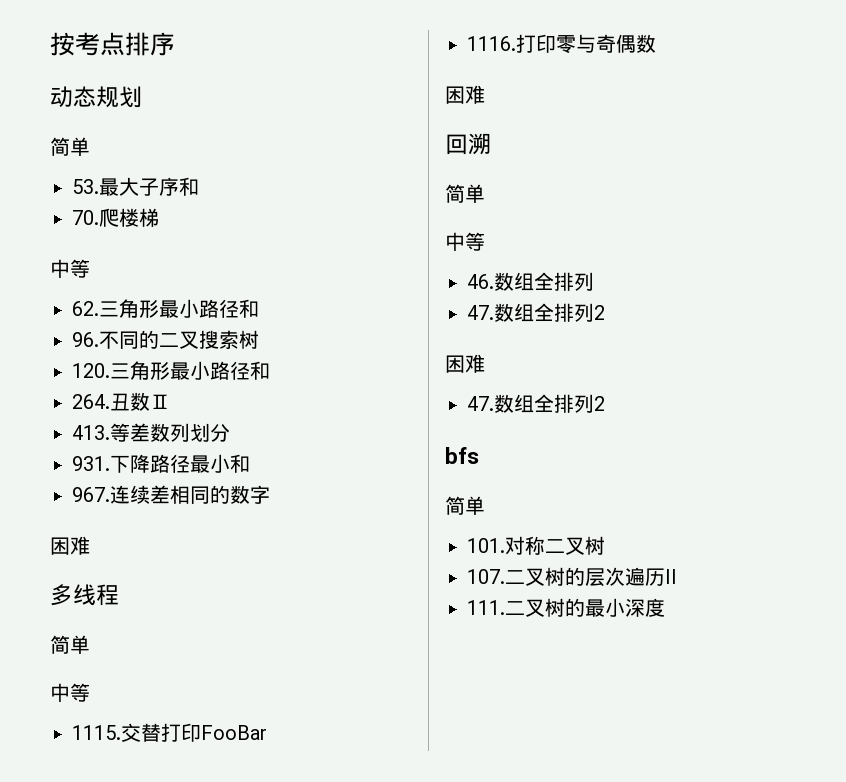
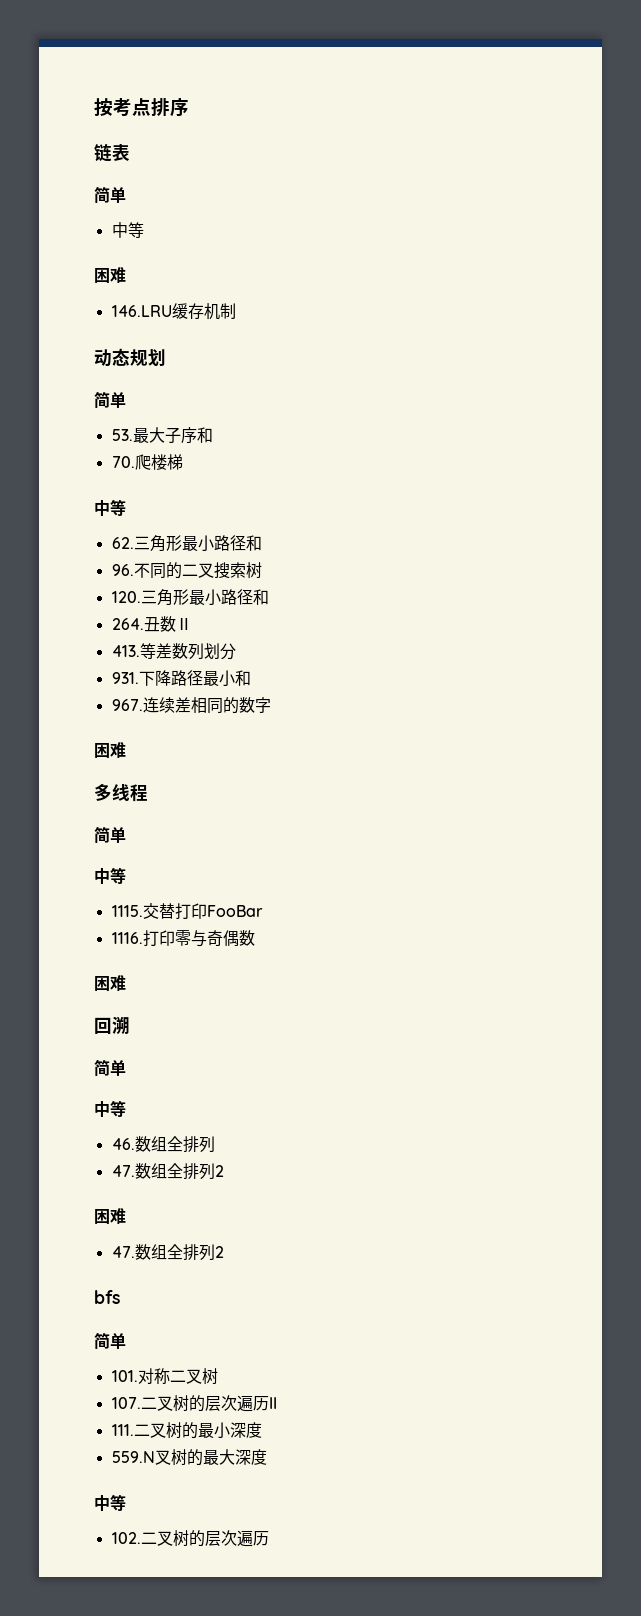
(175, 44) none -> [94,143,130,162] [94,186,126,203] [111,222,144,238] [94,267,126,283] [111,303,236,320] // 链表 // 简单 // 中等 // 困难 // 146.LRU缓存机制
(665, 607) none -> [111,1449,267,1466] [94,1494,126,1511] [111,1530,269,1547] // 559.N叉树的最大深度 // 中等 // 102.二叉树的层次遍历

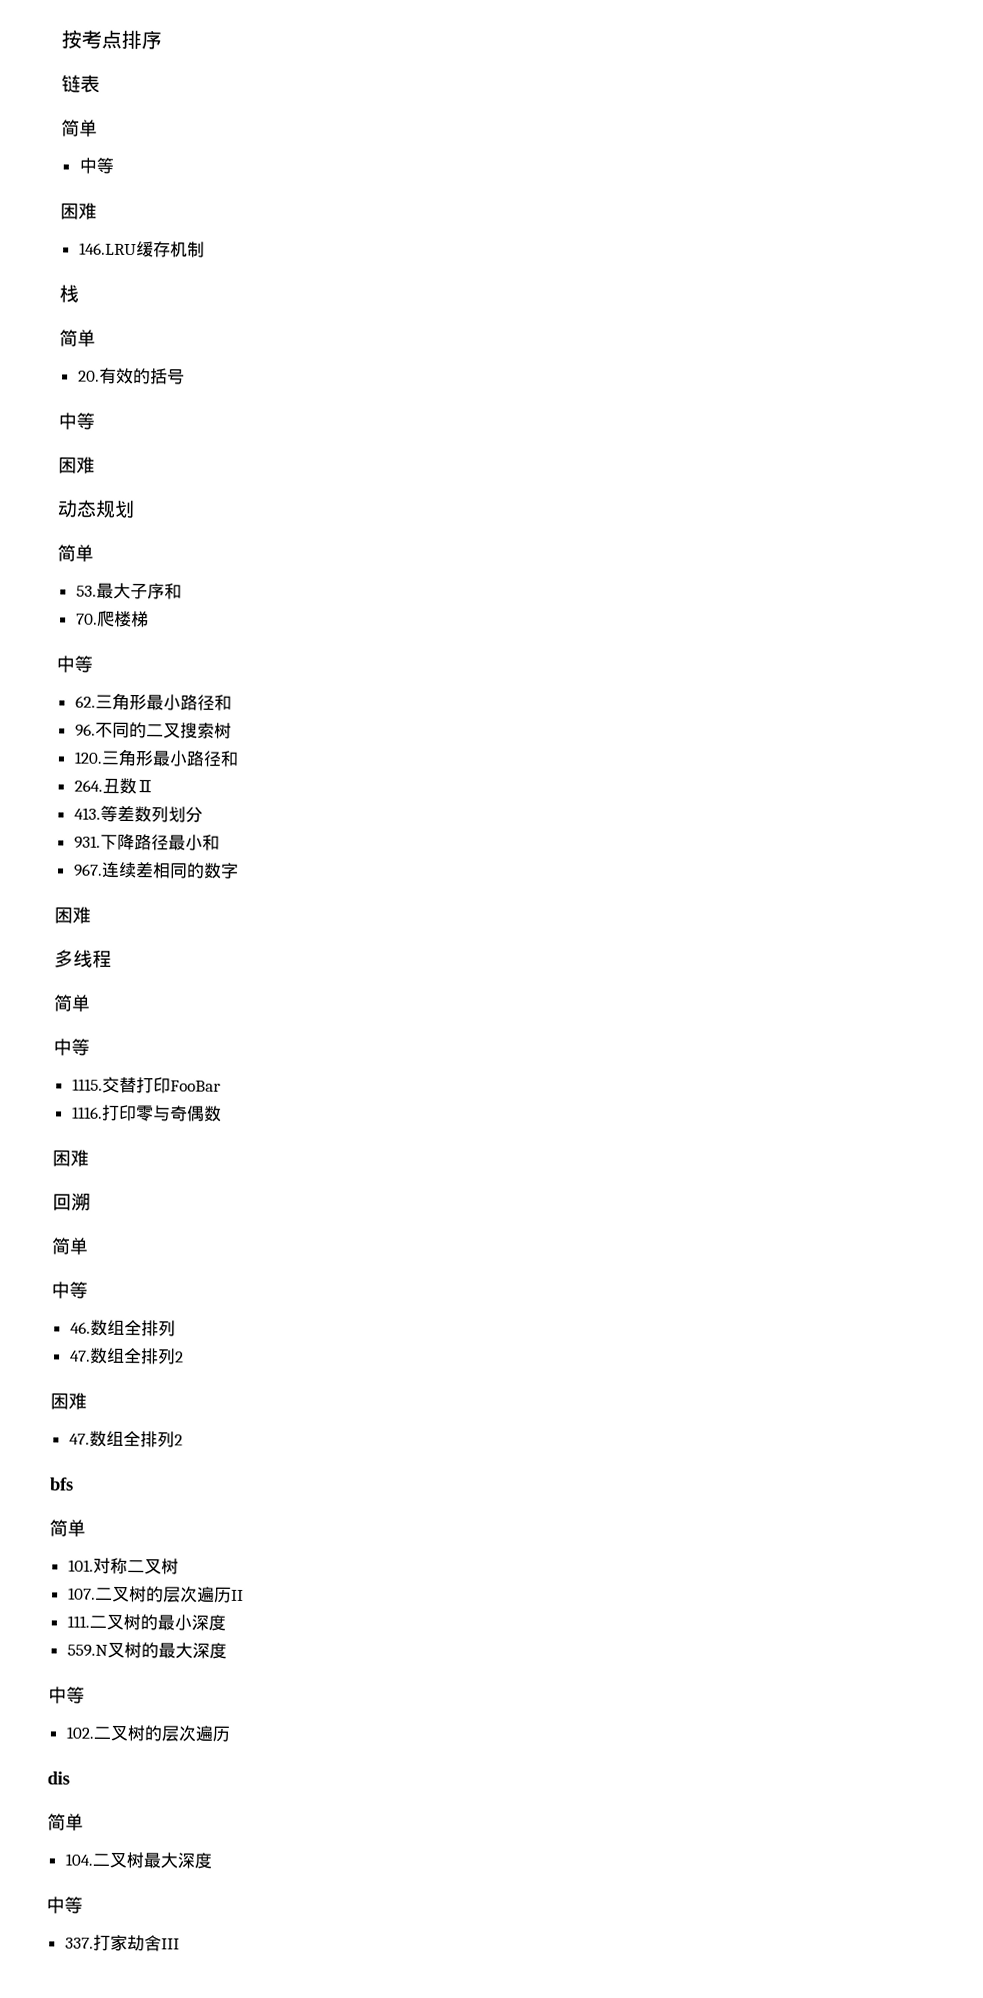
(236, 311) none -> [59,284,79,303] [59,329,96,347] [77,367,185,385] [58,412,95,430] [58,456,95,474] // 栈 // 简单 // 20.有效的括号 // 中等 // 困难
(269, 1538) none -> [47,1771,70,1785] [47,1813,84,1831] [64,1852,212,1869] [46,1896,83,1914] [64,1934,180,1952] // dis // 简单 // 104.二叉树最大深度 // 中等 // 337.打家劫舍III

